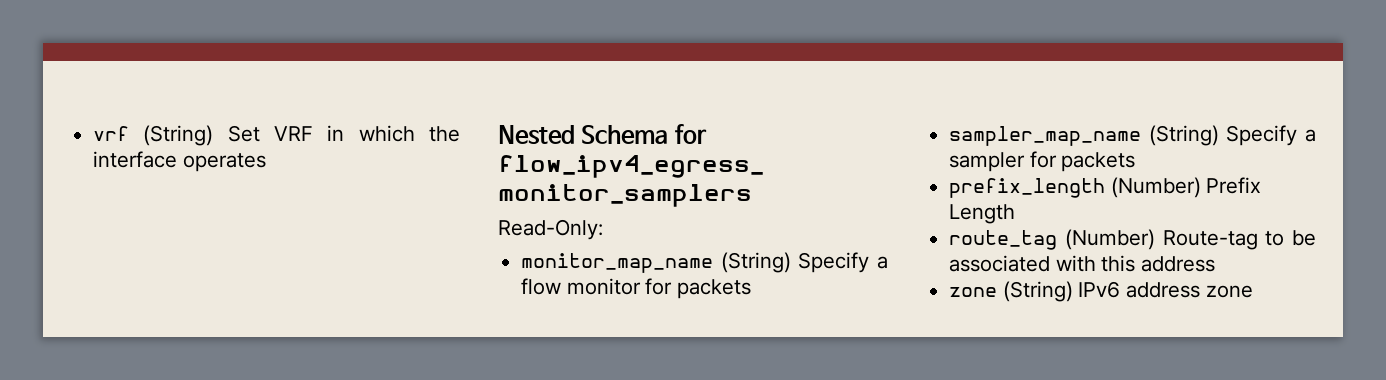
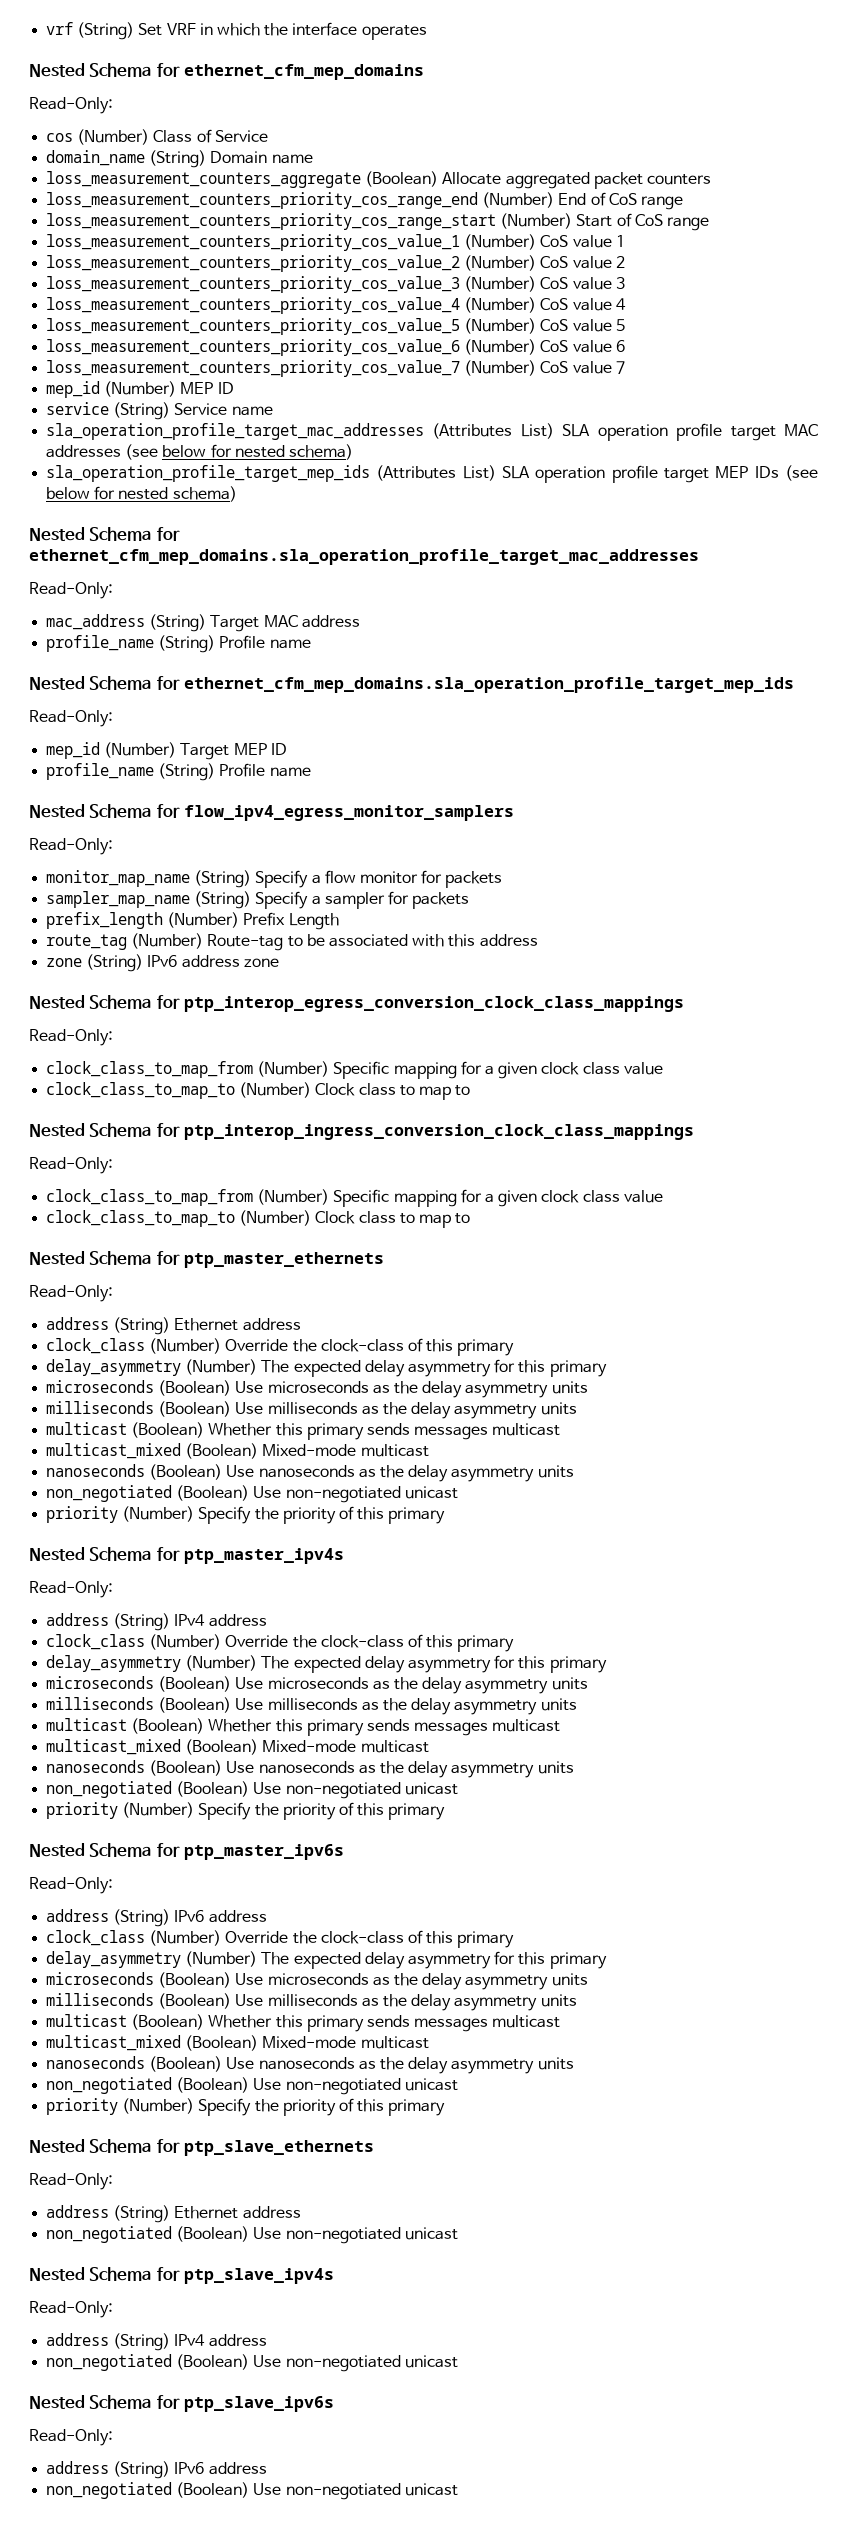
(266, 162) none -> [29,63,425,80] [29,97,113,114] [46,129,268,145] [46,150,313,168] [46,171,711,189] [46,192,683,210] [46,213,709,231] [46,234,625,251] [46,255,625,272] [46,276,625,293] [46,297,626,314] [46,318,625,335] [46,339,625,356] [46,360,625,377] [46,381,234,398] [46,402,273,420] [46,423,818,441] [46,444,353,460] [46,465,818,483] [46,486,237,502] [29,527,180,541] [29,549,699,565] [29,582,113,599] [46,614,360,632] [46,635,311,653] [29,676,795,693] [29,710,113,727] [46,742,287,760] [46,763,311,781] // Nested Schema for ethernet_cfm_mep_domains // Read-Only: // cos (Number) Class of Service // domain_name (String) Domain name // loss_measurement_counters_aggregate (Boolean) Allocate aggregated packet counters // loss_measurement_counters_priority_cos_range_end (Number) End of CoS range // loss_measurement_counters_priority_cos_range_start (Number) Start of CoS range // loss_measurement_counters_priority_cos_value_1 (Number) CoS value 1 // loss_measurement_counters_priority_cos_value_2 (Number) CoS value 2 // loss_measurement_counters_priority_cos_value_3 (Number) CoS value 3 // loss_measurement_counters_priority_cos_value_4 (Number) CoS value 4 // loss_measurement_counters_priority_cos_value_5 (Number) CoS value 5 // loss_measurement_counters_priority_cos_value_6 (Number) CoS value 6 // loss_measurement_counters_priority_cos_value_7 (Number) CoS value 7 // mep_id (Number) MEP ID // service (String) Service name // sla_operation_profile_target_mac_addresses (Attributes List) SLA operation profile target MAC addresses (see below for nested schema) // sla_operation_profile_target_mep_ids (Attributes List) SLA operation profile target MEP IDs (see below for nested schema) // Nested Schema for ethernet_cfm_mep_domains.sla_operation_profile_target_mac_addresses // Read-Only: // mac_address (String) Target MAC address // profile_name (String) Profile name // Nested Schema for ethernet_cfm_mep_domains.sla_operation_profile_target_mep_ids // Read-Only: // mep_id (Number) Target MEP ID // profile_name (String) Profile name
(1253, 291) none -> [29,995,685,1012] [29,1029,113,1046] [46,1061,663,1079] [46,1082,471,1100] [29,1123,695,1140] [29,1157,113,1174] [46,1189,663,1207] [46,1210,471,1228] [29,1251,385,1268] [29,1285,113,1302] [46,1317,301,1335] [46,1338,515,1356] [46,1359,607,1377] [46,1380,588,1398] [46,1401,577,1419] [46,1422,561,1440] [46,1443,429,1459] [46,1464,574,1482] [46,1485,458,1503] [46,1506,446,1524] [29,1547,345,1564] [29,1581,113,1598] [46,1613,267,1631] [46,1634,515,1652] [46,1655,607,1673] [46,1676,588,1694] [46,1697,577,1715] [46,1718,561,1736] [46,1739,429,1755] [46,1760,574,1778] [46,1781,458,1799] [46,1802,446,1820] [29,1843,345,1860] [29,1877,113,1894] [46,1909,267,1927] [46,1930,515,1948] [46,1951,607,1969] [46,1972,588,1990] [46,1993,577,2011] [46,2014,561,2032] [46,2035,429,2051] [46,2056,574,2074] [46,2077,458,2095] [46,2098,446,2116] [29,2139,375,2156] [29,2173,113,2190] [46,2205,301,2223] [46,2226,458,2244] [29,2267,335,2284] [29,2301,113,2318] [46,2333,267,2351] [46,2354,458,2372] [29,2395,335,2412] [29,2429,113,2446] [46,2461,267,2479] [46,2482,458,2500] // Nested Schema for ptp_interop_egress_conversion_clock_class_mappings // Read-Only: // clock_class_to_map_from (Number) Specific mapping for a given clock class value // clock_class_to_map_to (Number) Clock class to map to // Nested Schema for ptp_interop_ingress_conversion_clock_class_mappings // Read-Only: // clock_class_to_map_from (Number) Specific mapping for a given clock class value // clock_class_to_map_to (Number) Clock class to map to // Nested Schema for ptp_master_ethernets // Read-Only: // address (String) Ethernet address // clock_class (Number) Override the clock-class of this primary // delay_asymmetry (Number) The expected delay asymmetry for this primary // microseconds (Boolean) Use microseconds as the delay asymmetry units // milliseconds (Boolean) Use milliseconds as the delay asymmetry units // multicast (Boolean) Whether this primary sends messages multicast // multicast_mixed (Boolean) Mixed-mode multicast // nanoseconds (Boolean) Use nanoseconds as the delay asymmetry units // non_negotiated (Boolean) Use non-negotiated unicast // priority (Number) Specify the priority of this primary // Nested Schema for ptp_master_ipv4s // Read-Only: // address (String) IPv4 address // clock_class (Number) Override the clock-class of this primary // delay_asymmetry (Number) The expected delay asymmetry for this primary // microseconds (Boolean) Use microseconds as the delay asymmetry units // milliseconds (Boolean) Use milliseconds as the delay asymmetry units // multicast (Boolean) Whether this primary sends messages multicast // multicast_mixed (Boolean) Mixed-mode multicast // nanoseconds (Boolean) Use nanoseconds as the delay asymmetry units // non_negotiated (Boolean) Use non-negotiated unicast // priority (Number) Specify the priority of this primary // Nested Schema for ptp_master_ipv6s // Read-Only: // address (String) IPv6 address // clock_class (Number) Override the clock-class of this primary // delay_asymmetry (Number) The expected delay asymmetry for this primary // microseconds (Boolean) Use microseconds as the delay asymmetry units // milliseconds (Boolean) Use milliseconds as the delay asymmetry units // multicast (Boolean) Whether this primary sends messages multicast // multicast_mixed (Boolean) Mixed-mode multicast // nanoseconds (Boolean) Use nanoseconds as the delay asymmetry units // non_negotiated (Boolean) Use non-negotiated unicast // priority (Number) Specify the priority of this primary // Nested Schema for ptp_slave_ethernets // Read-Only: // address (String) Ethernet address // non_negotiated (Boolean) Use non-negotiated unicast // Nested Schema for ptp_slave_ipv4s // Read-Only: // address (String) IPv4 address // non_negotiated (Boolean) Use non-negotiated unicast // Nested Schema for ptp_slave_ipv6s // Read-Only: // address (String) IPv6 address // non_negotiated (Boolean) Use non-negotiated unicast

